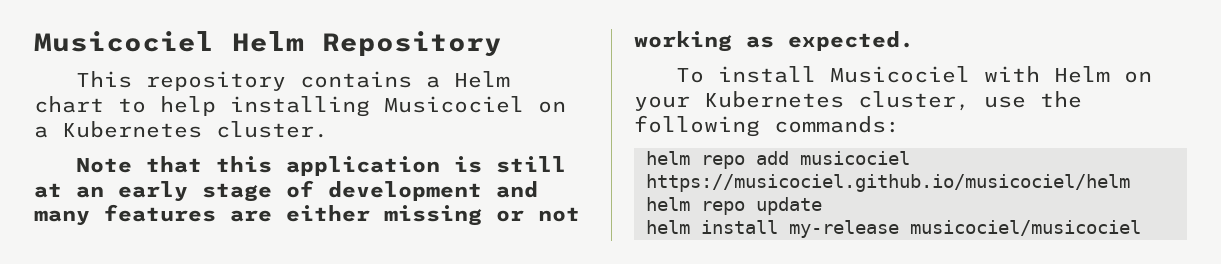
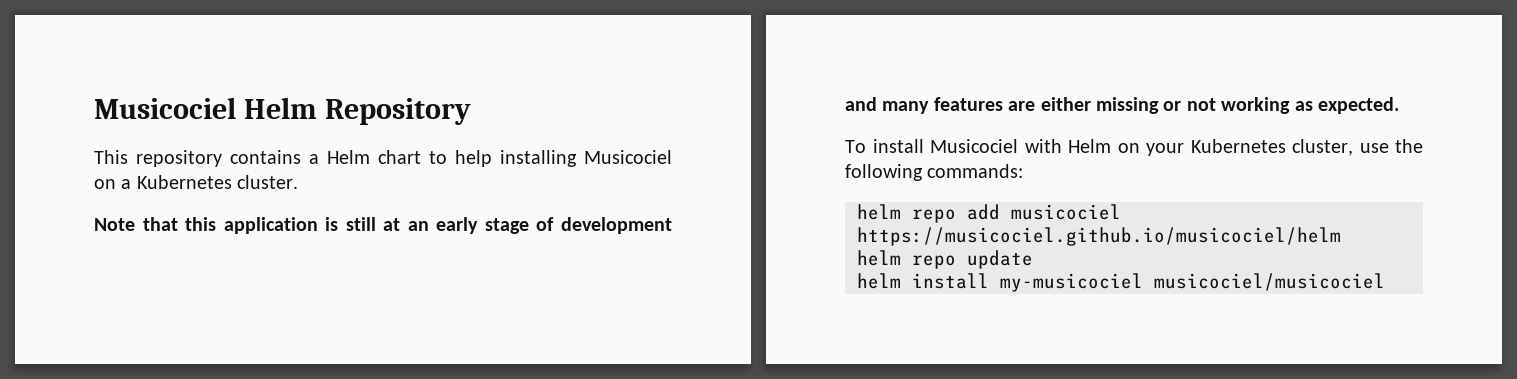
[789,220,899,238] my-release -> [1000,273,1143,292] my-musicociel

